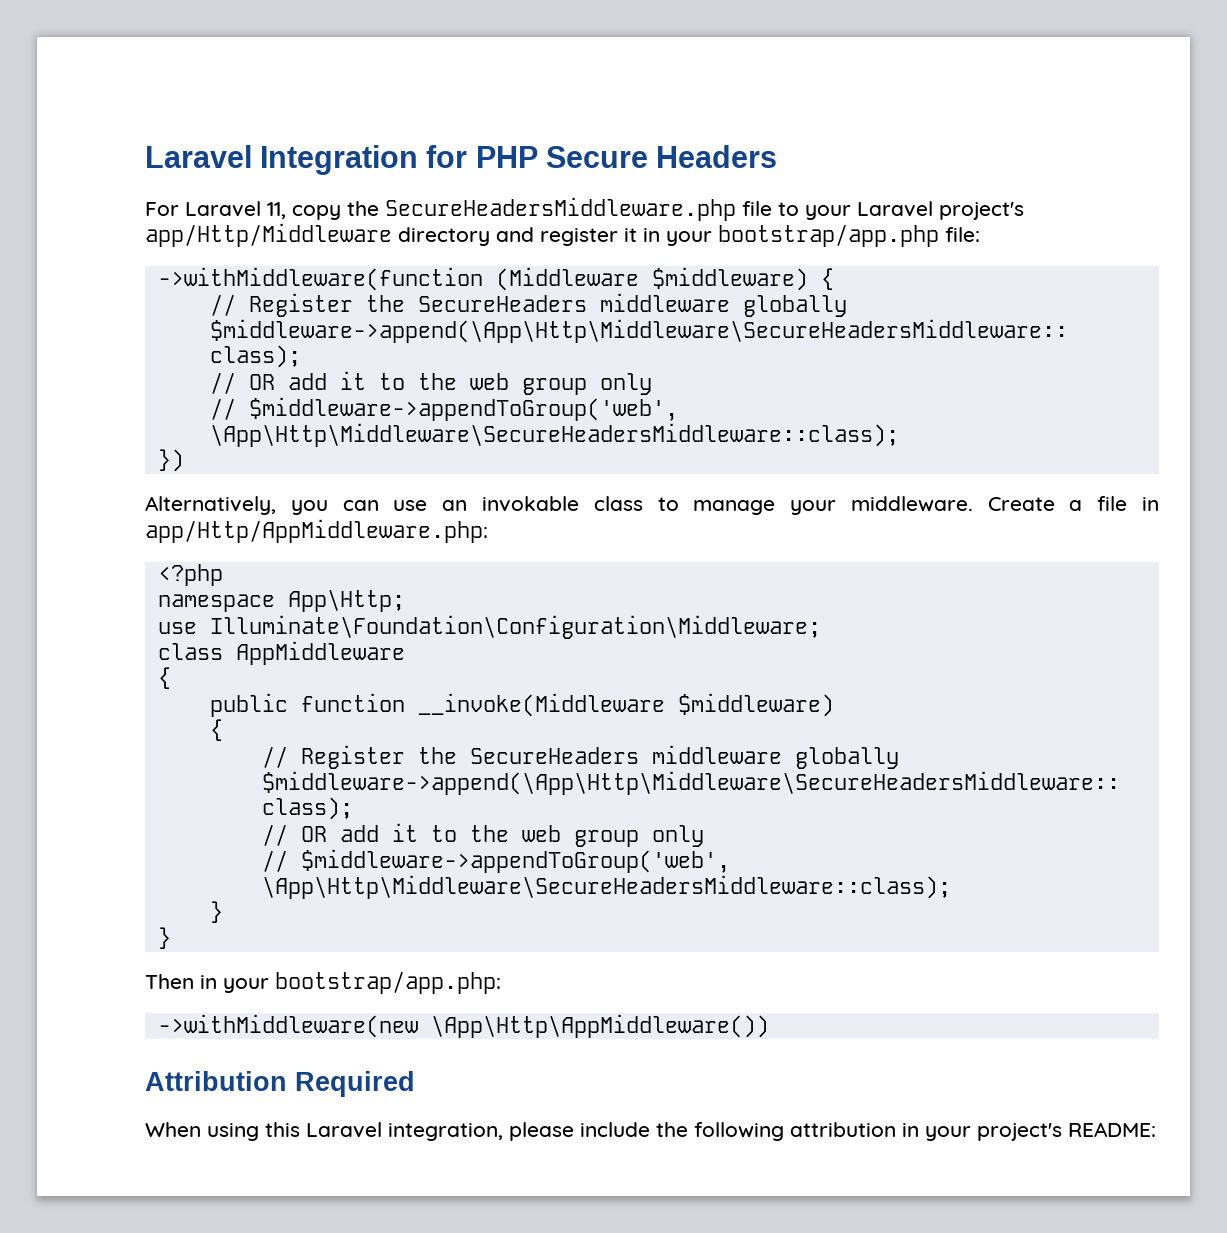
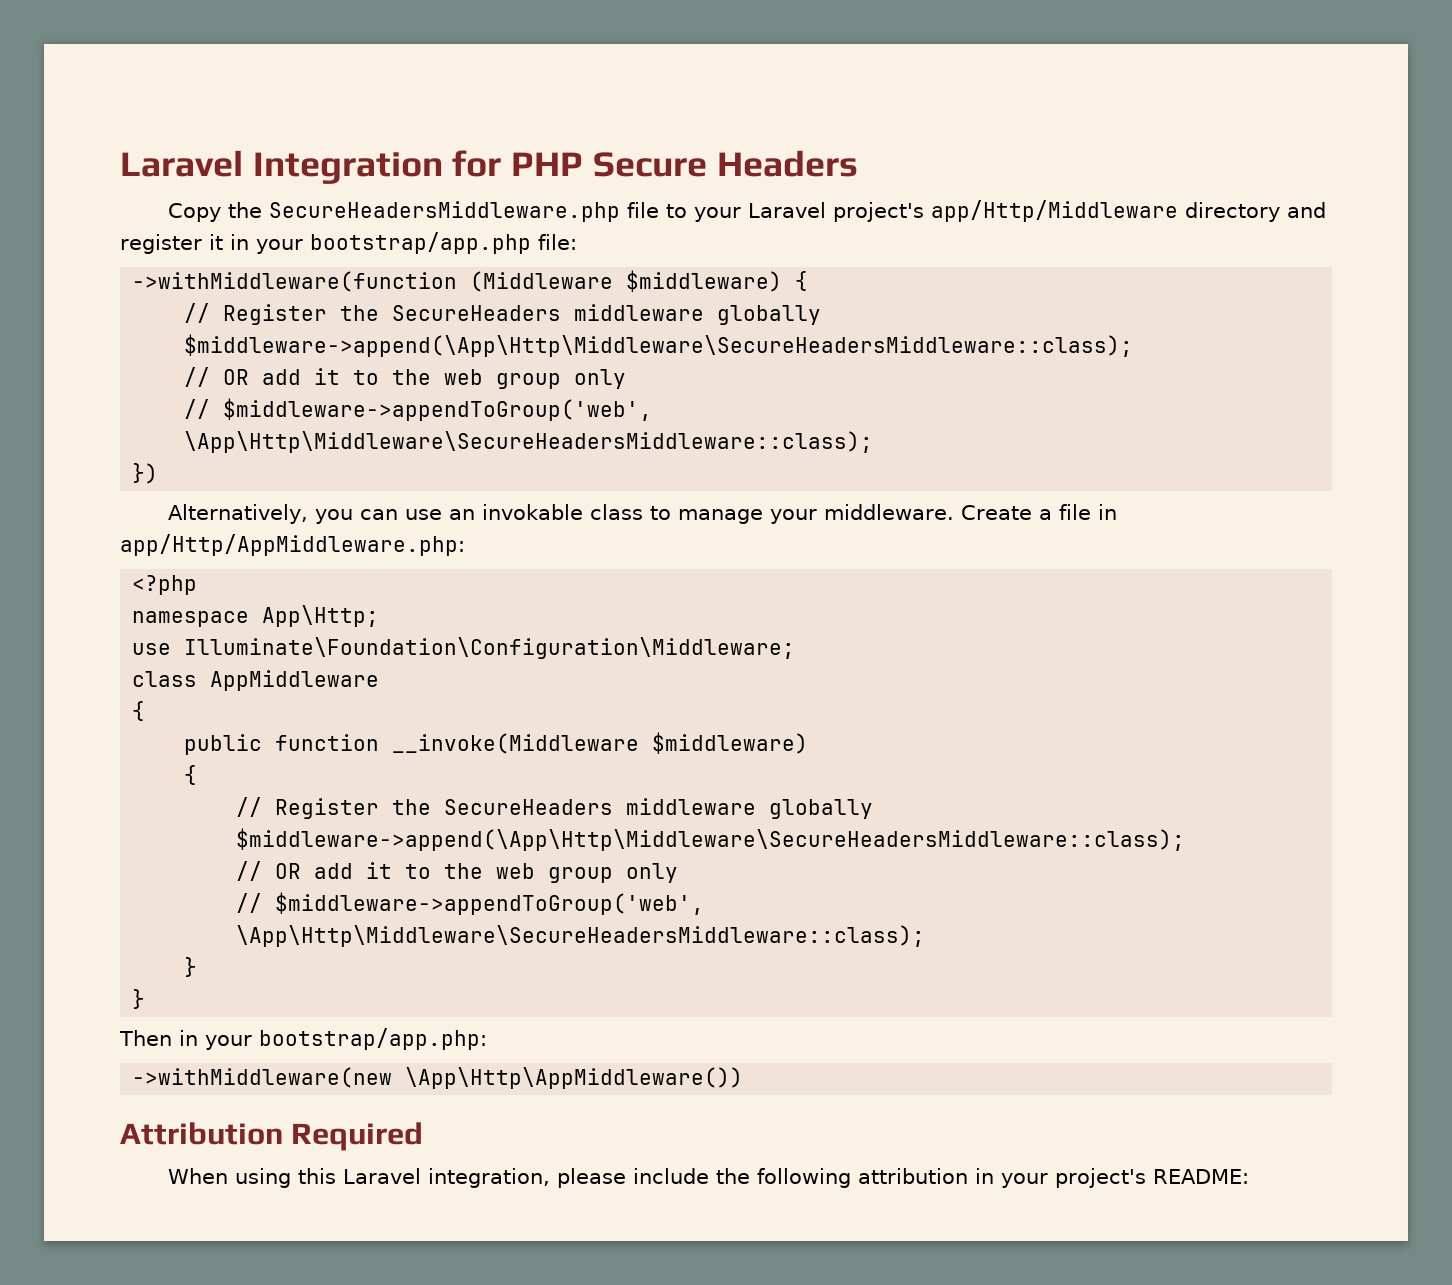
[145,201,341,220] For Laravel 11, copy -> [168,203,222,222] Copy

